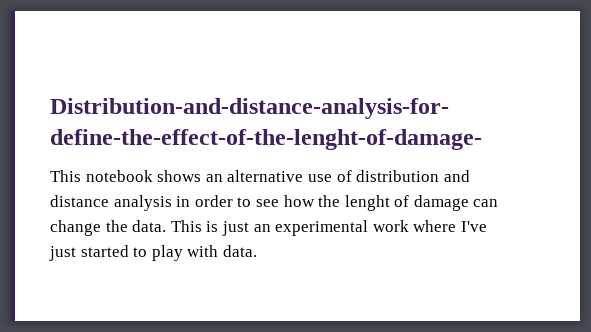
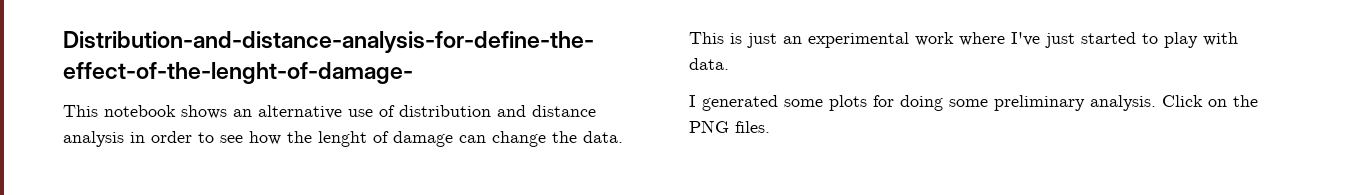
(257, 251) none -> [689,95,1258,111] [689,120,770,133] // I generated some plots for doing some preliminary analysis. Click on the PNG files.

